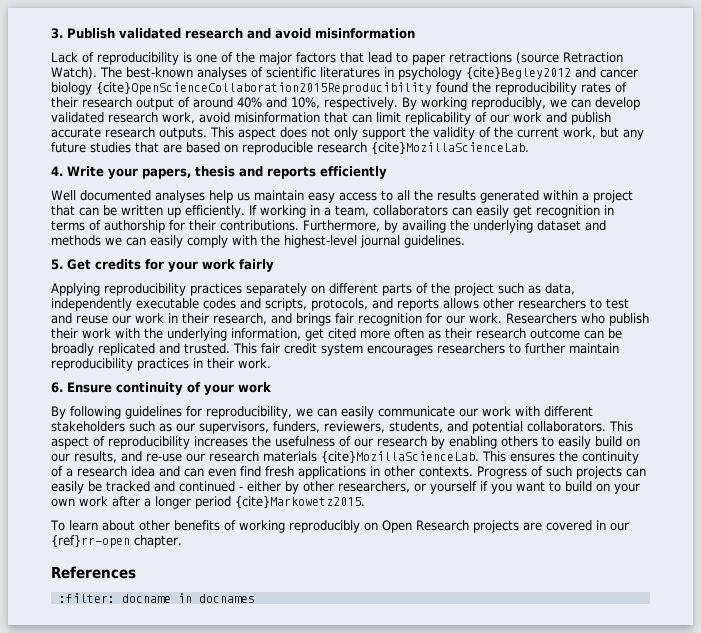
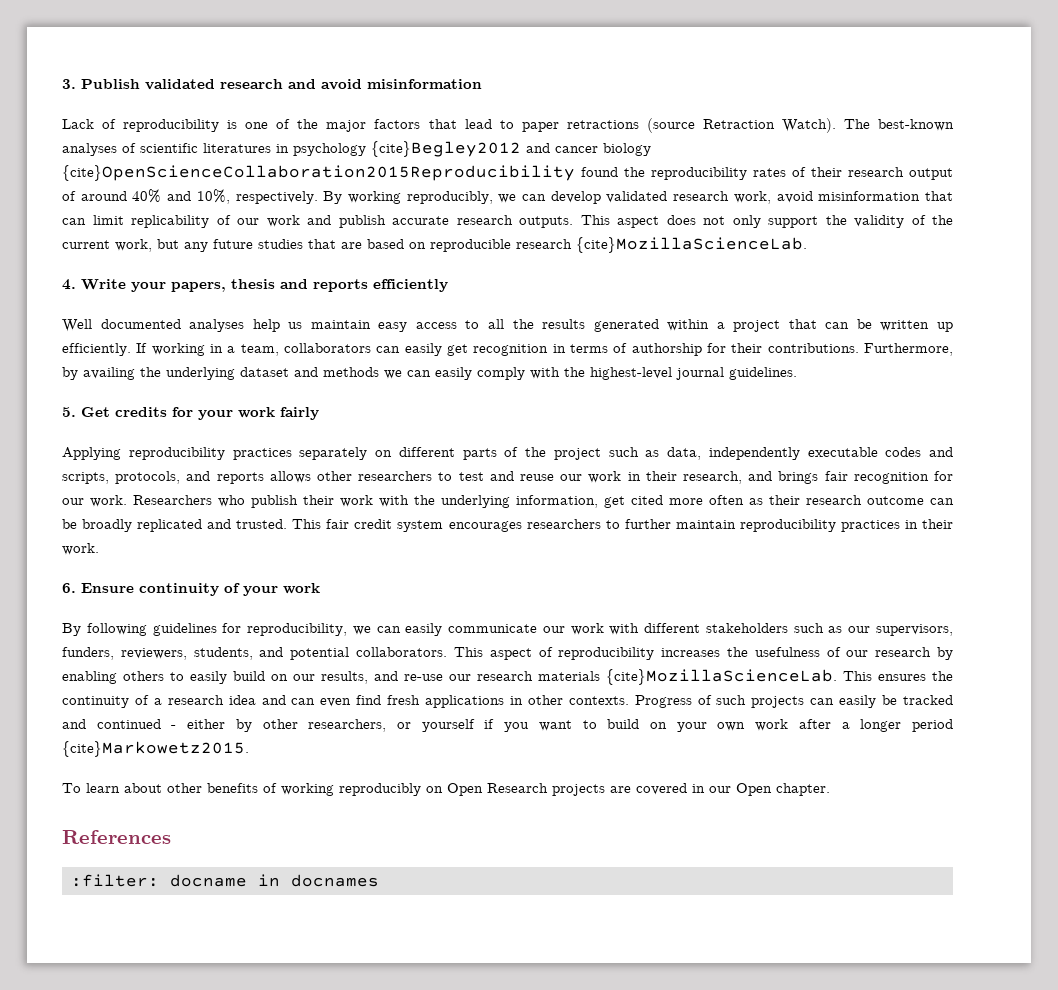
[51,535,130,548] {ref}rr-open -> [736,783,772,796] Open

